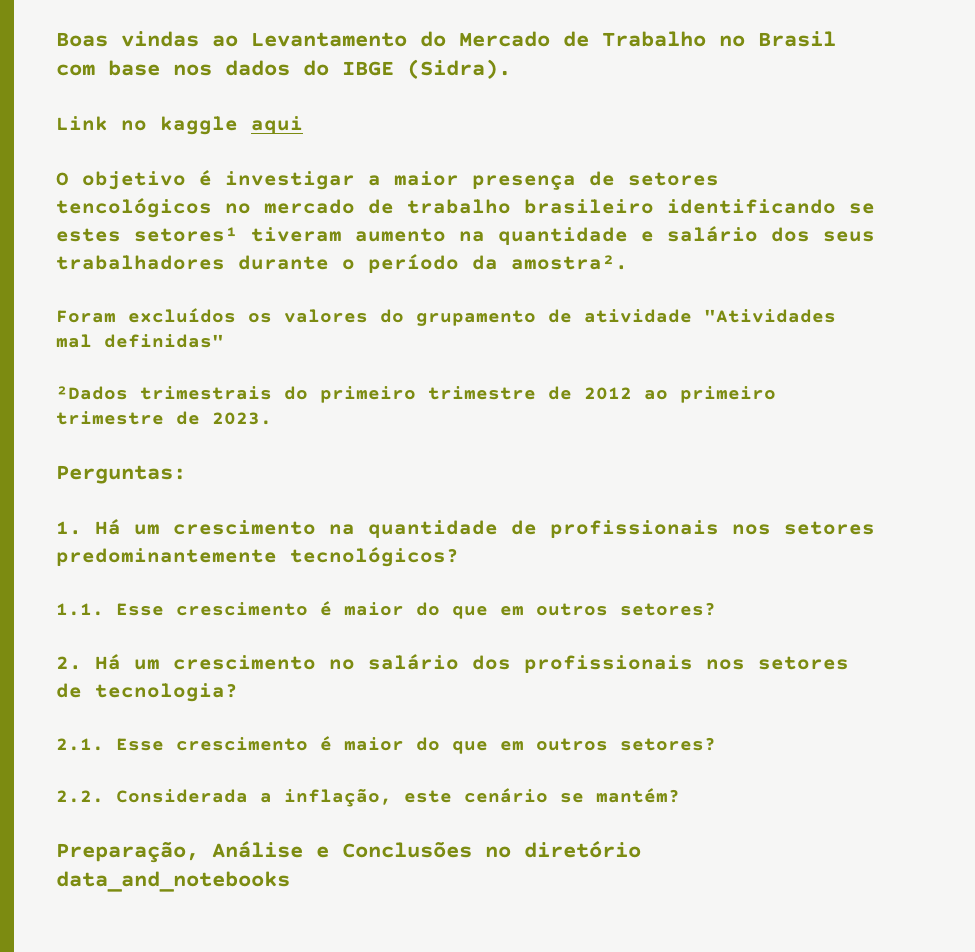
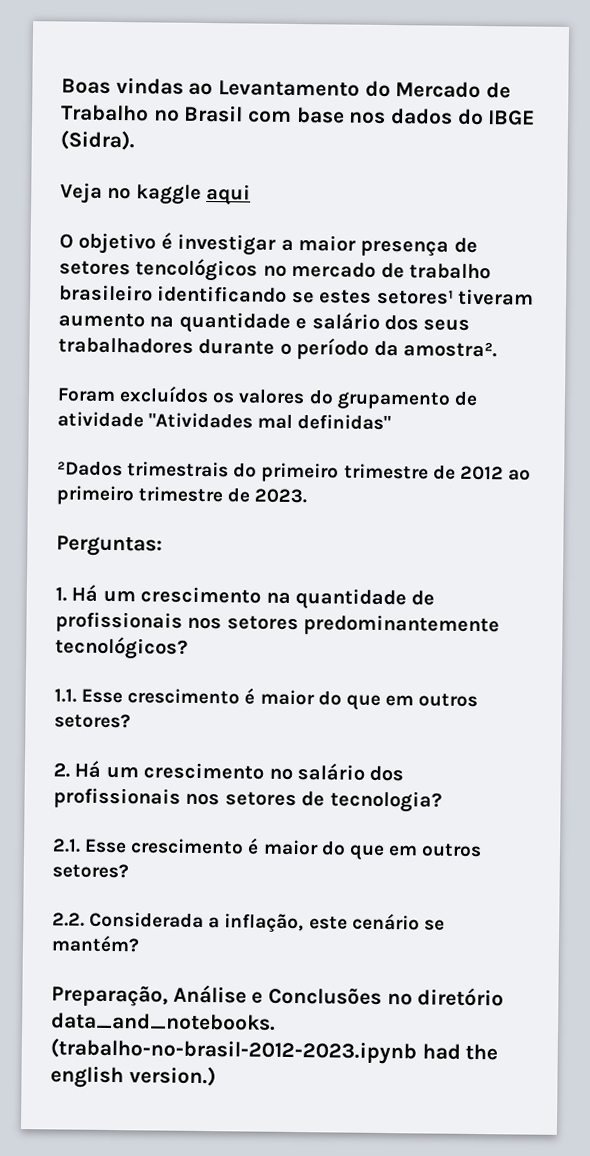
[56,116,108,131] Link -> [60,182,103,204] Veja
[56,871,290,892] data_and_notebooks -> [51,1012,276,1031] [50,1038,499,1065] [50,1066,216,1089] data_and_notebooks. (trabalho-no-brasil-2012-2023.ipynb had the english version.)

